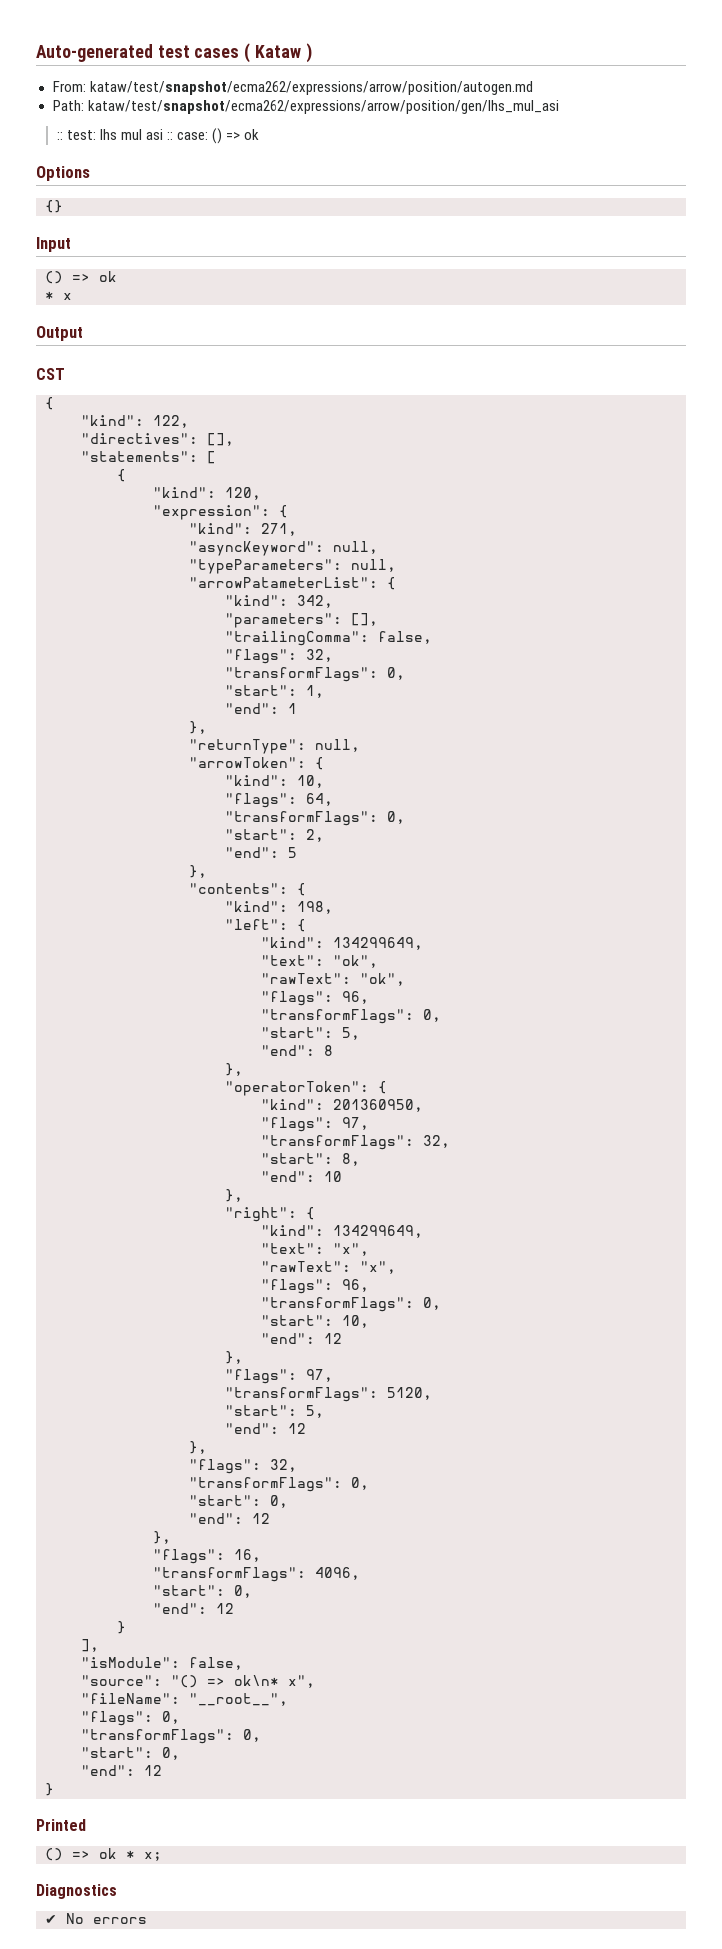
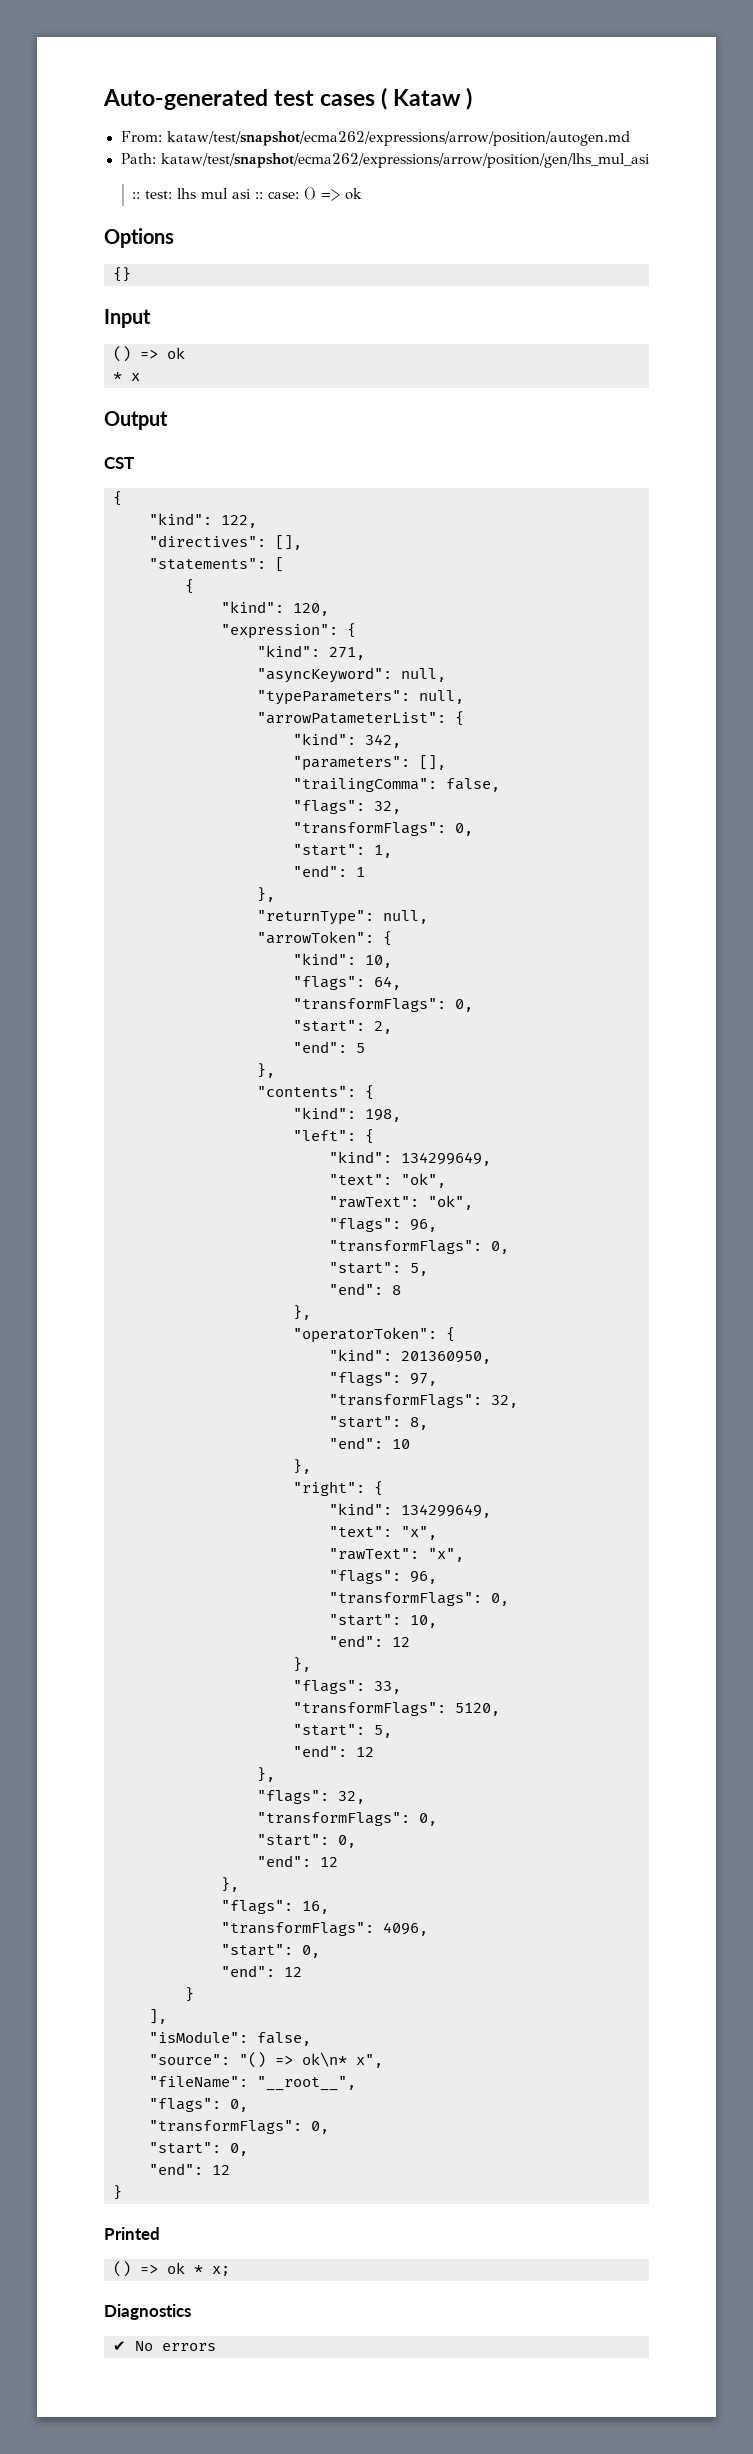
[306,1369,333,1382] 97, -> [374,1681,401,1694] 33,

